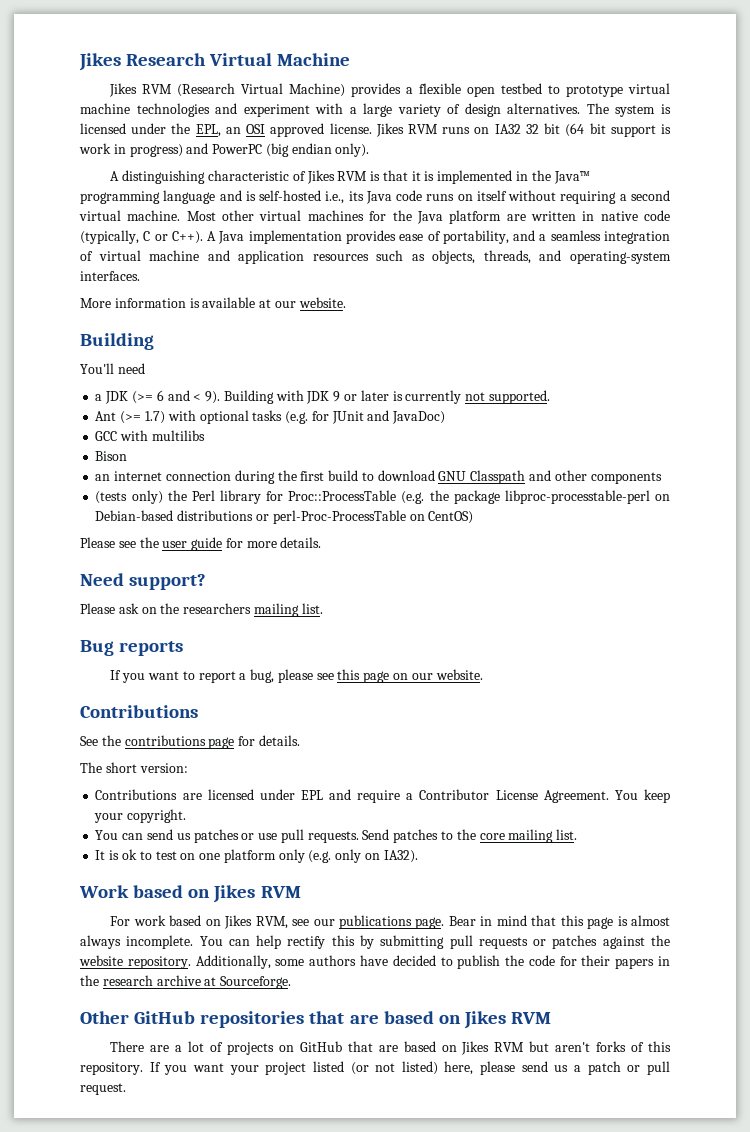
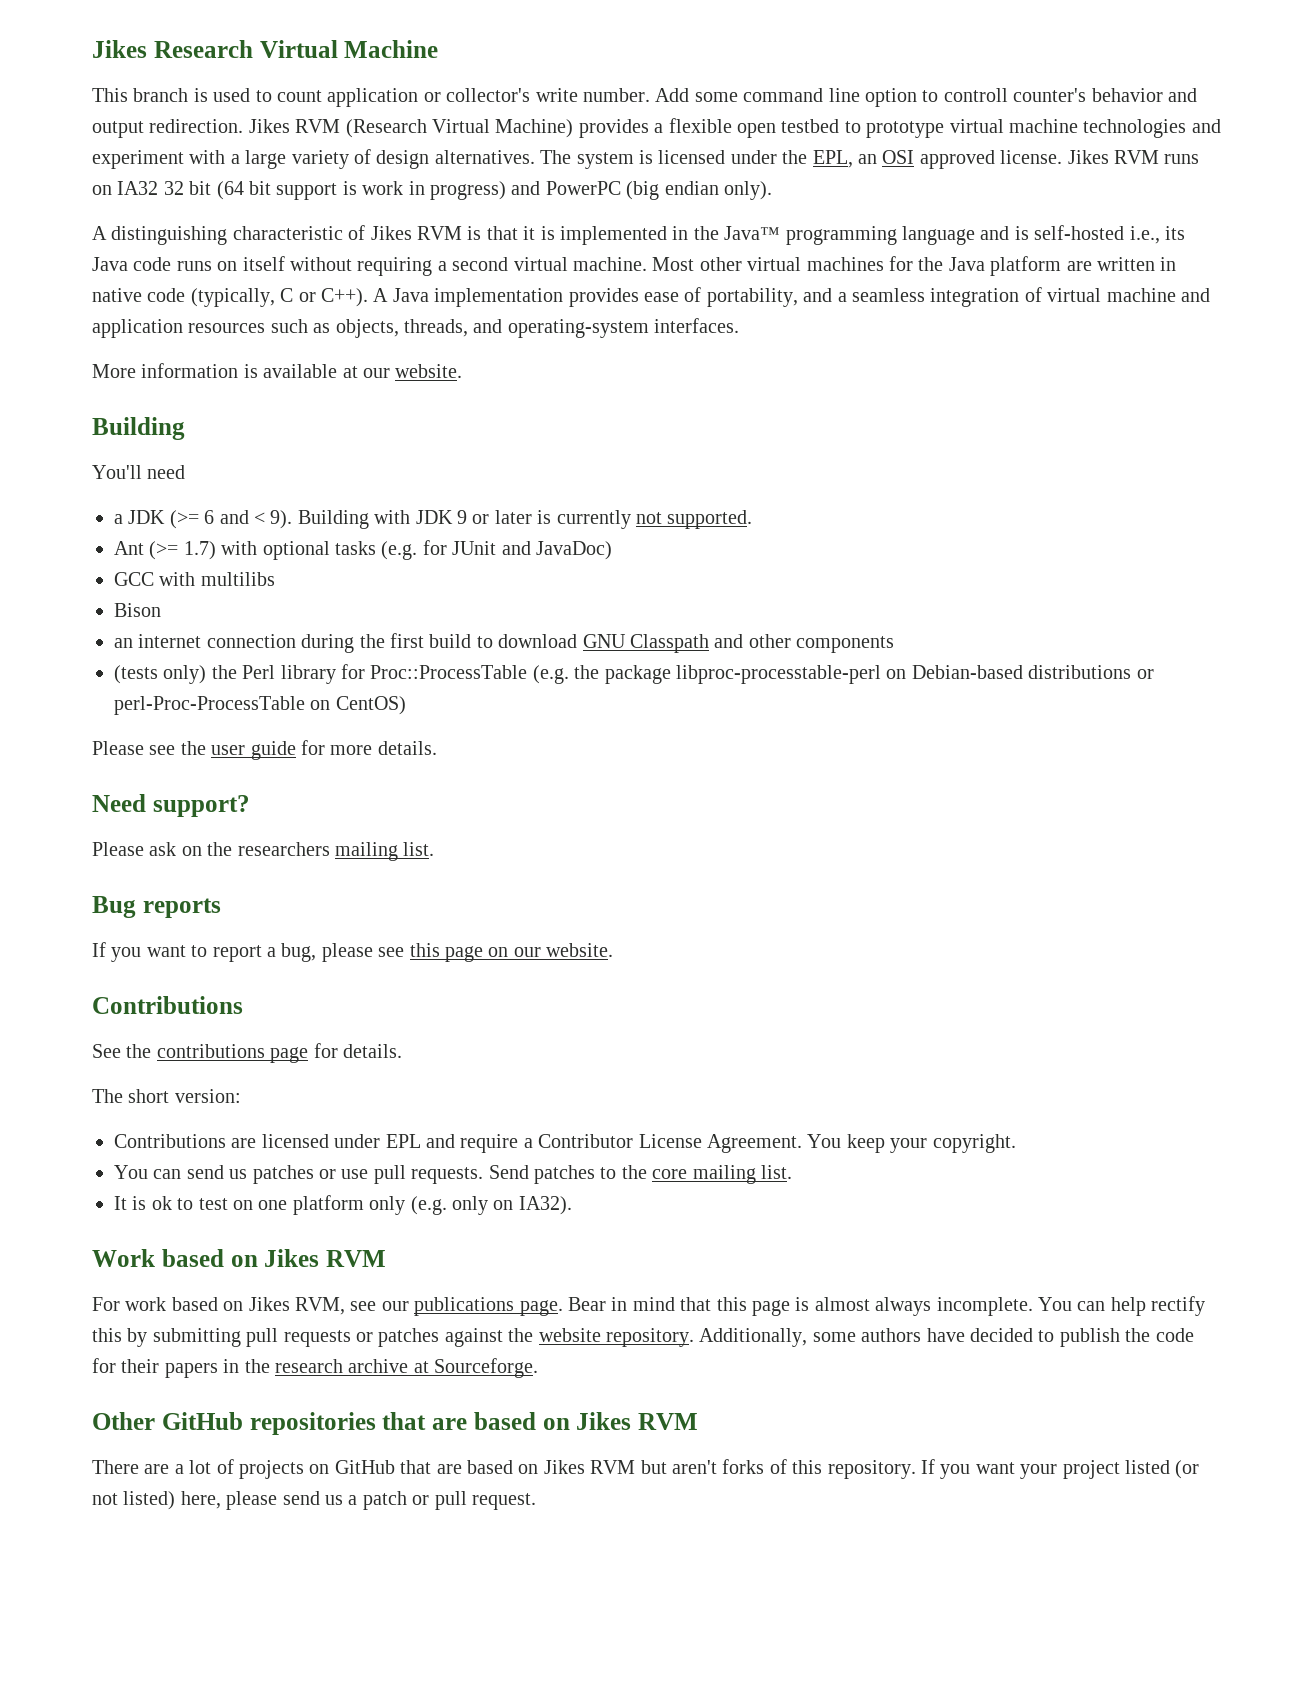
(351, 59) none -> [92,88,1197,107] [92,119,244,138] This branch is used to count application or collector's write number. Add some command line option to controll counter's behavior and output redirection.

